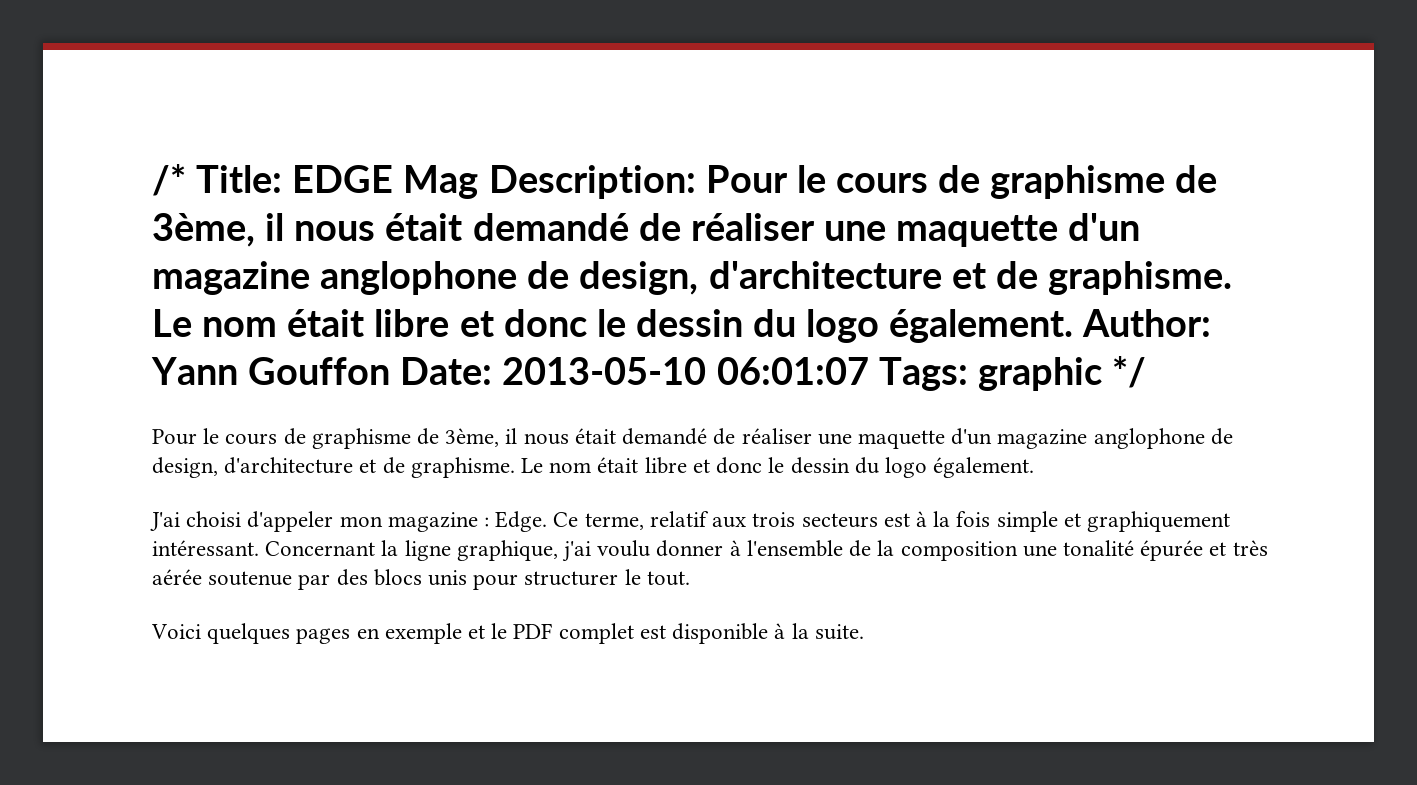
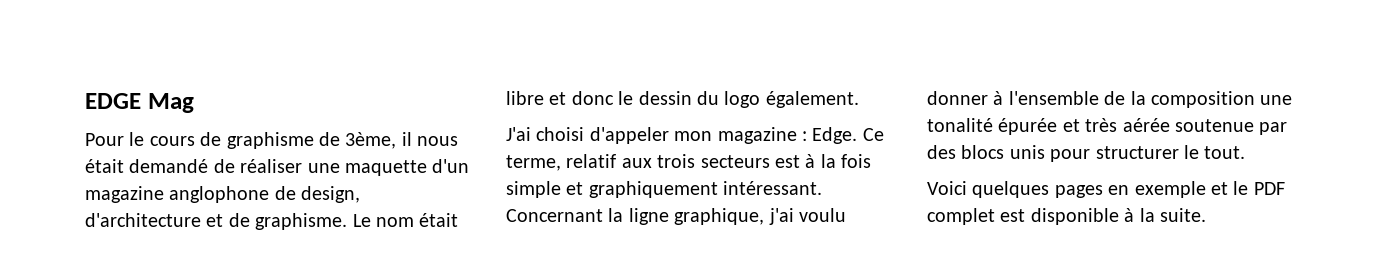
[152,164,283,196] /* Title: -> (85, 101) none
[488,165,1218,199] [152,213,1141,247] [152,261,1232,295] [152,309,1212,343] [151,356,1146,391] Description: Pour le cours de graphisme de 3ème, il nous était demandé de réaliser une maquette d'un magazine anglophone de design, d'architecture et de graphisme. Le nom était libre et donc le dessin du logo également. Author: Yann Gouffon Date: 2013-05-10 06:01:07 Tags: graphic */ -> (194, 103) none

